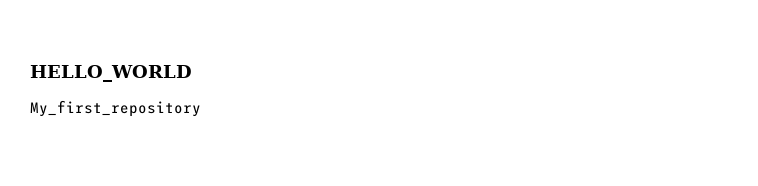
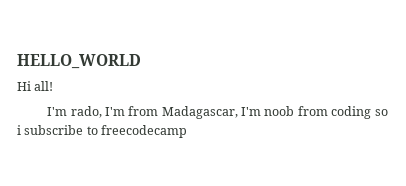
[30,100,201,117] My_first_repository -> [17,81,54,91] [47,106,388,119] [17,125,188,138] Hi all! // I'm rado, I'm from Madagascar, I'm noob from coding so i subscribe to freecodecamp

